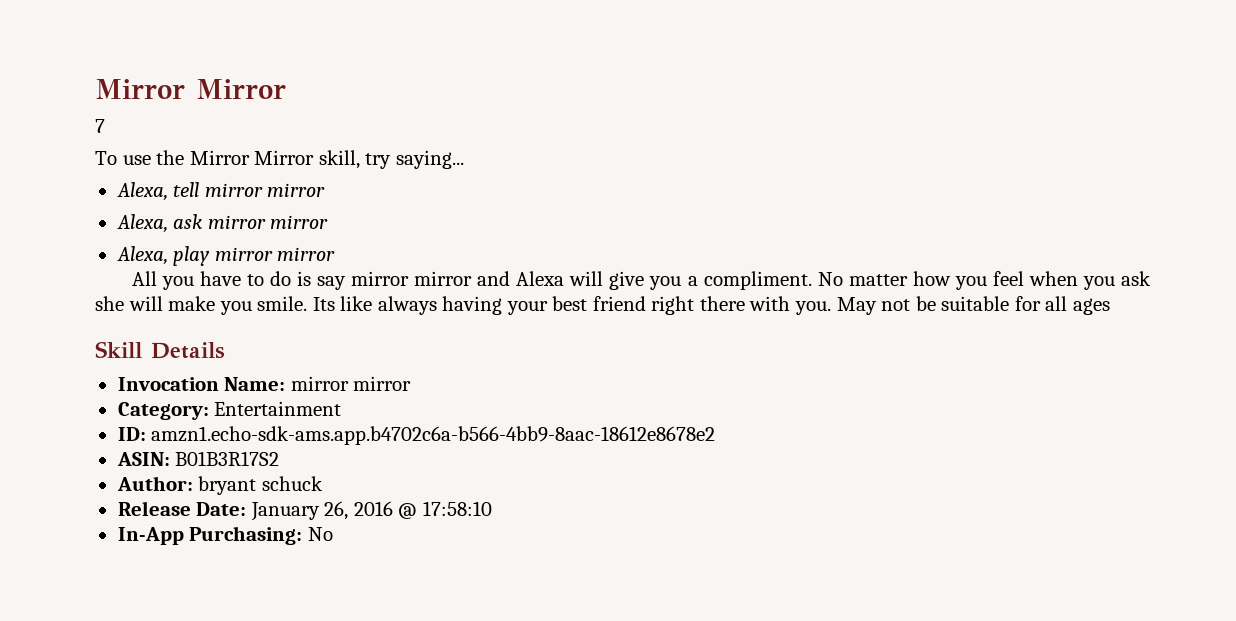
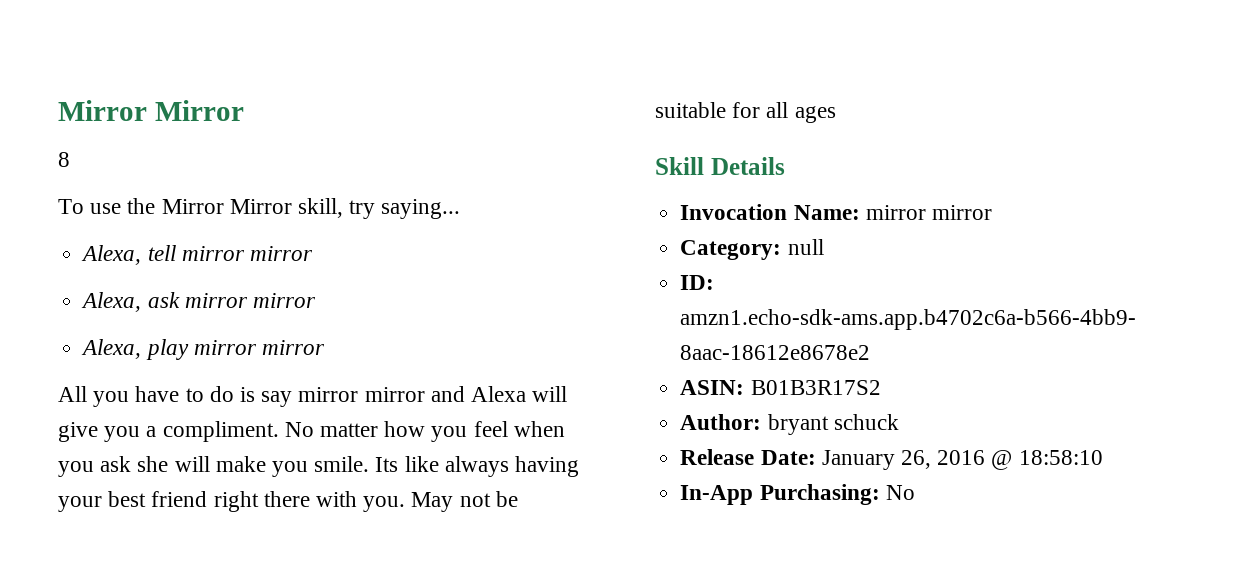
[95,119,105,133] 7 -> [58,152,70,167] 8
[214,401,342,416] Entertainment -> [787,239,824,255] null
[422,501,492,516] 17:58:10 -> [1018,450,1103,465] 18:58:10

